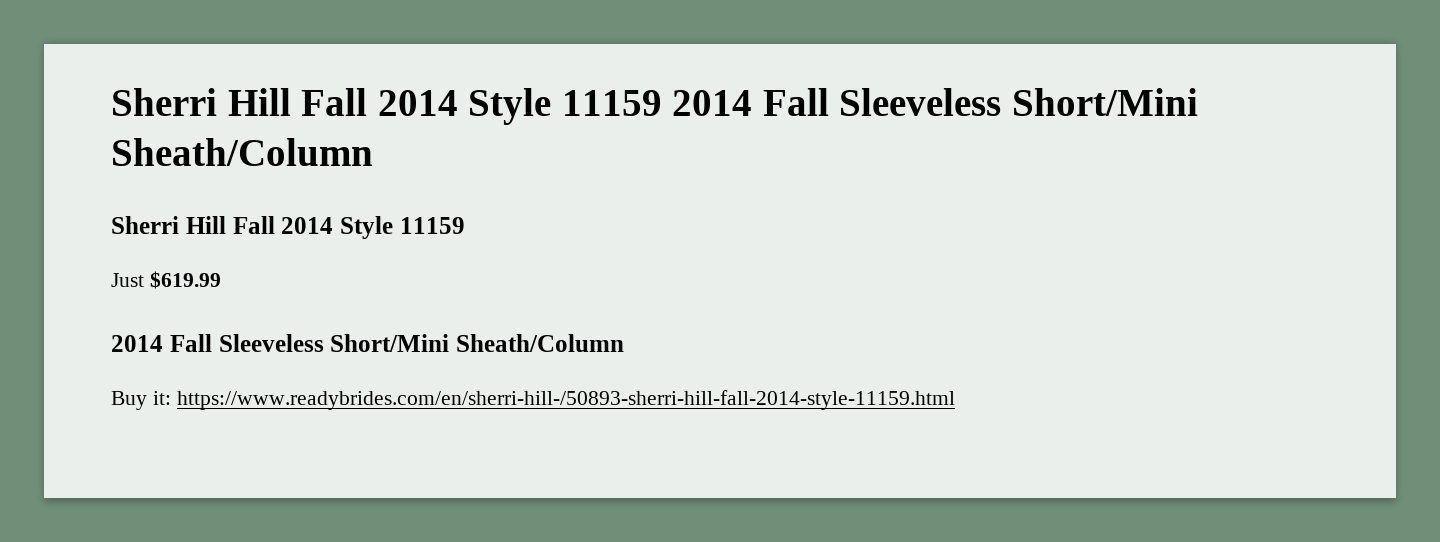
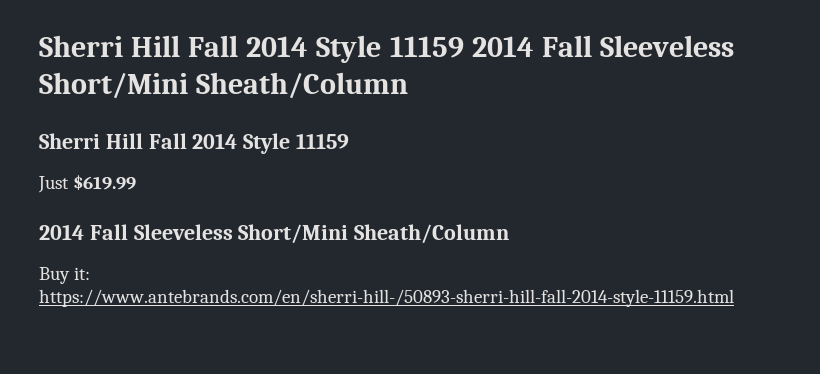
[176,390,955,410] https://www.readybrides.com/en/sherri-hill-/50893-sherri-hill-fall-2014-style-11159.html -> [39,289,734,307] https://www.antebrands.com/en/sherri-hill-/50893-sherri-hill-fall-2014-style-11159.html

